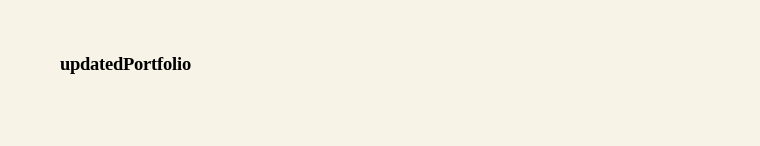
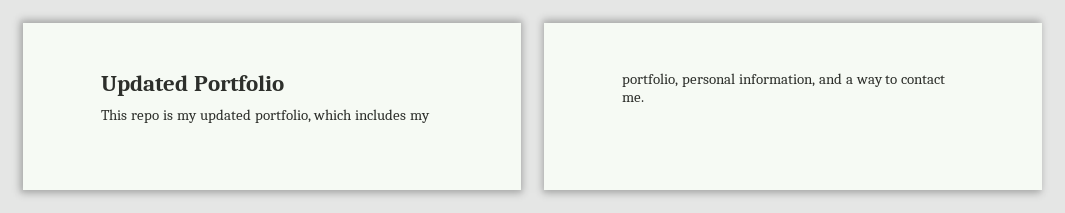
[60,57,191,74] updatedPortfolio -> [101,75,285,96] [101,109,431,123] [622,73,946,87] [622,95,644,102] Updated Portfolio // This repo is my updated portfolio, which includes my portfolio, personal information, and a way to contact me.

